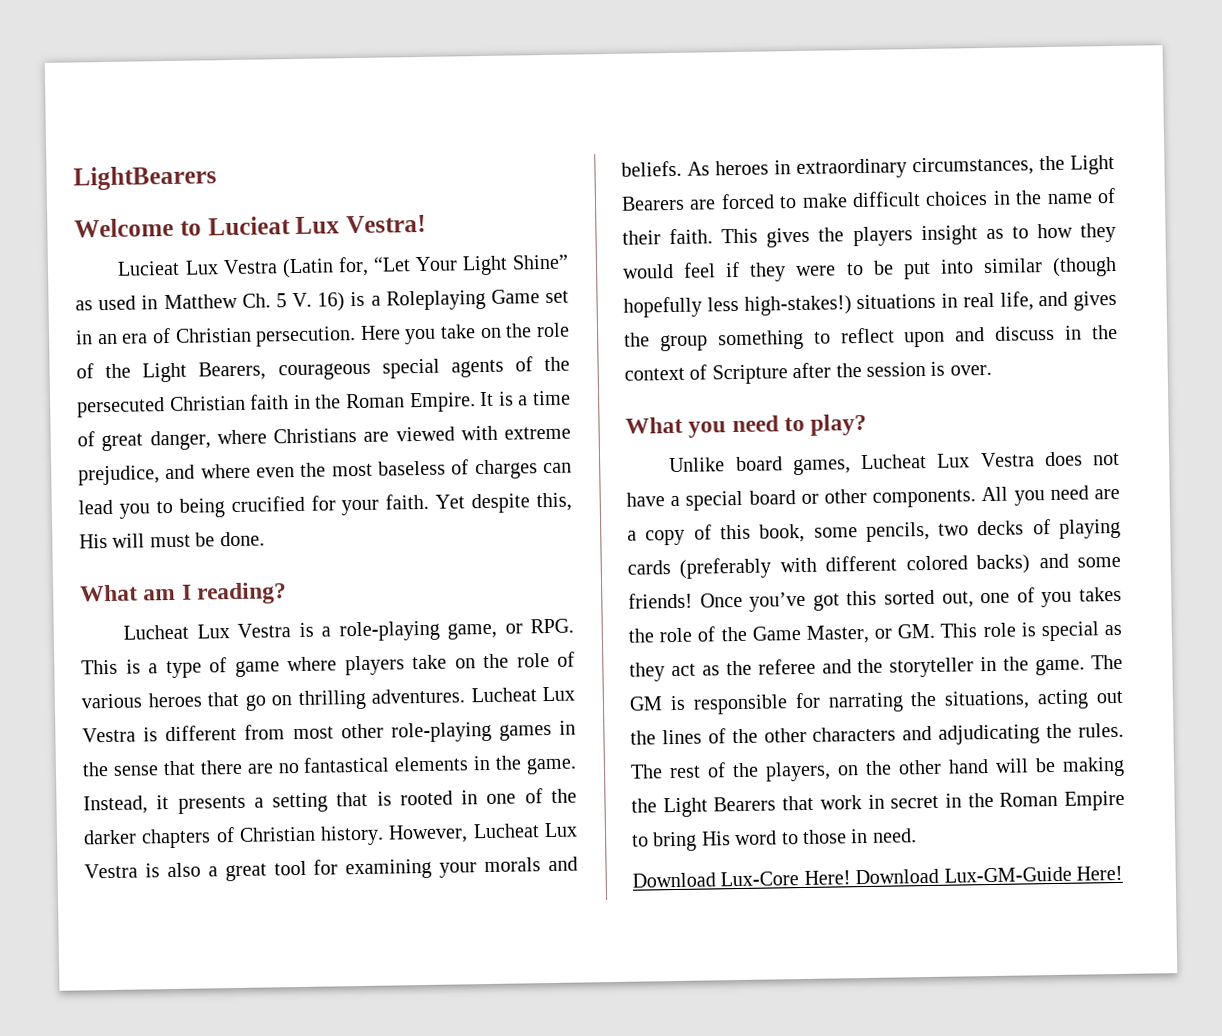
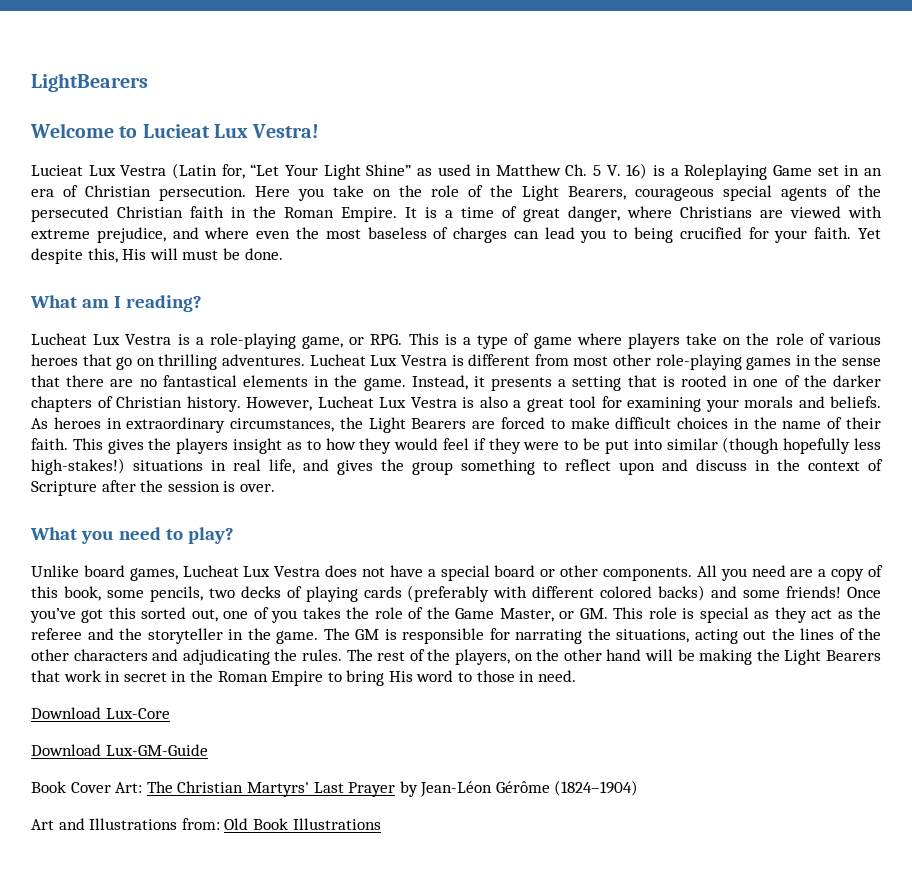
[803,870,851,885] Here! -> (170, 713) //
[1076,865,1123,881] Here! -> [31,780,639,797] [31,818,381,830] // Book Cover Art: The Christian Martyrs' Last Prayer by Jean-Léon Gérôme (1824–1904) // Art and Illustrations from: Old Book Illustrations

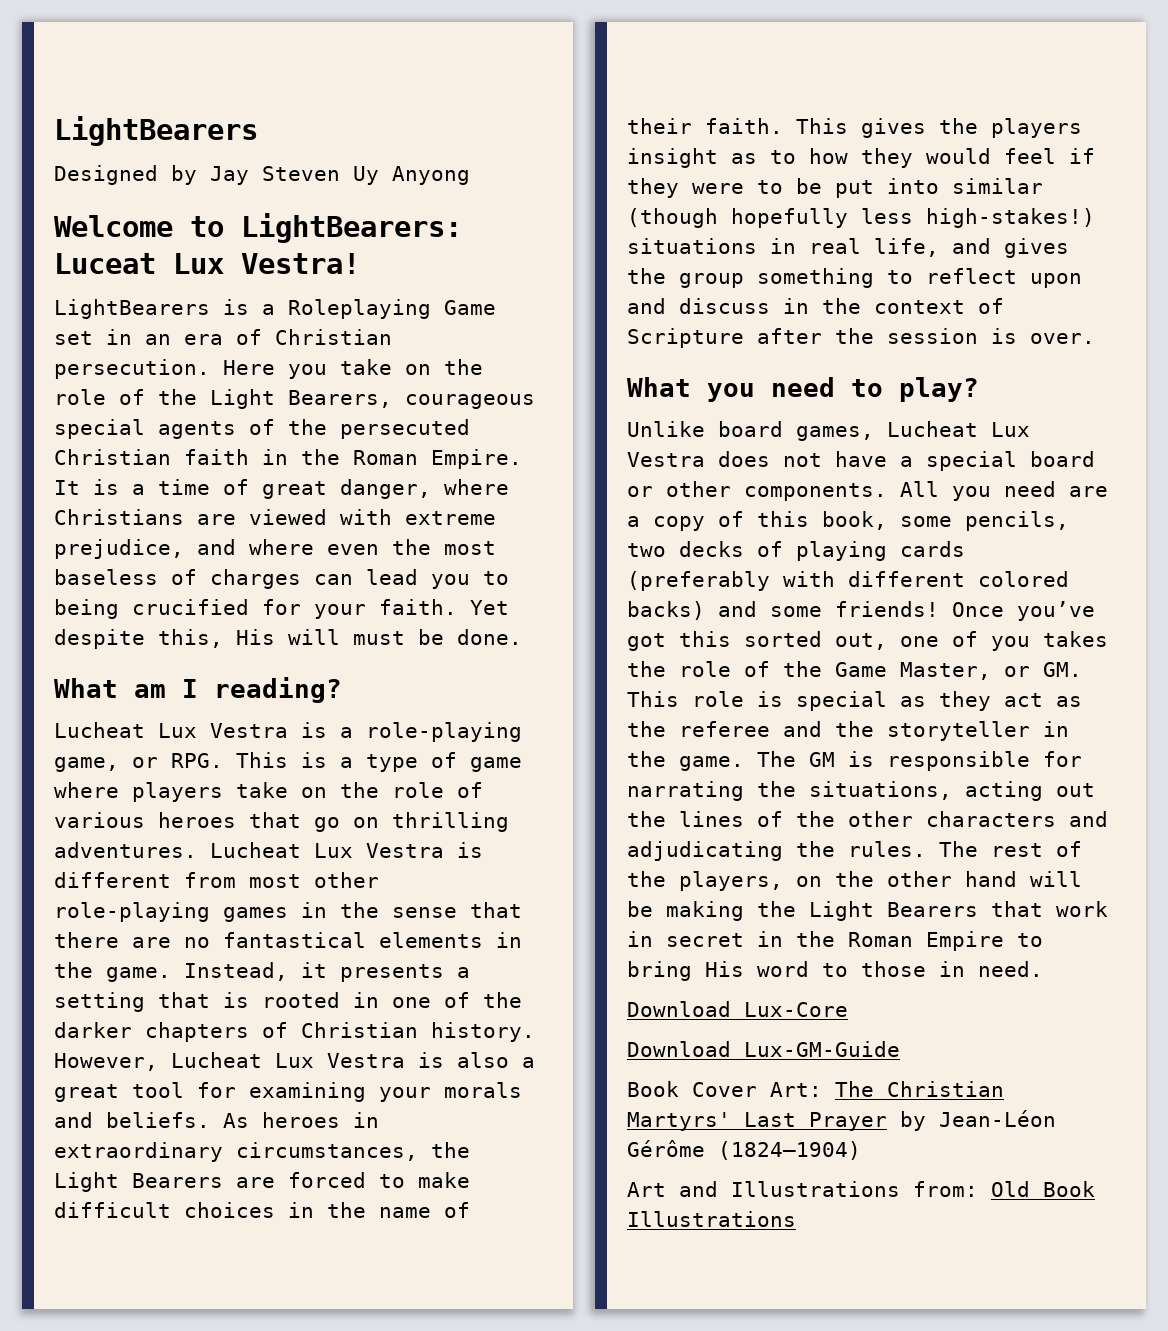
[31,73,148,92] LightBearers -> [54,116,258,146] [54,165,470,185] LightBearers // Designed by Jay Steven Uy Anyong
[142,124,210,138] Lucieat -> [241,213,462,243] [54,253,156,274] LightBearers: Luceat
[31,163,648,180] Lucieat Lux Vestra (Latin for, “Let Your Light Shine” as used in Matthew Ch. 5 V. 16) -> [54,299,210,319] LightBearers

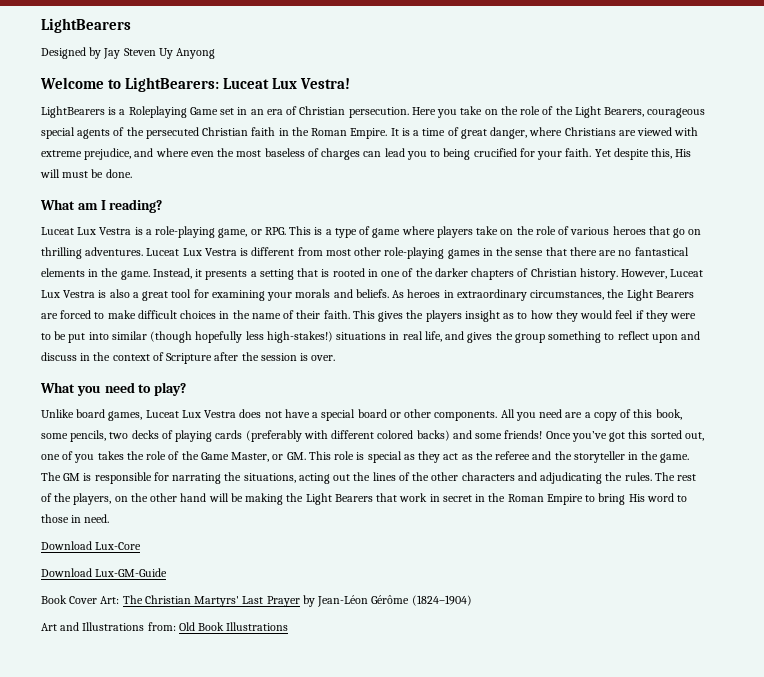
[54,722,145,738] Lucheat -> [41,227,74,235] Luceat
[210,842,301,858] Lucheat -> [146,248,180,256] Luceat
[171,1052,262,1068] Lucheat -> [670,269,704,277] Luceat
[887,421,978,437] Lucheat -> [145,410,179,418] Luceat

